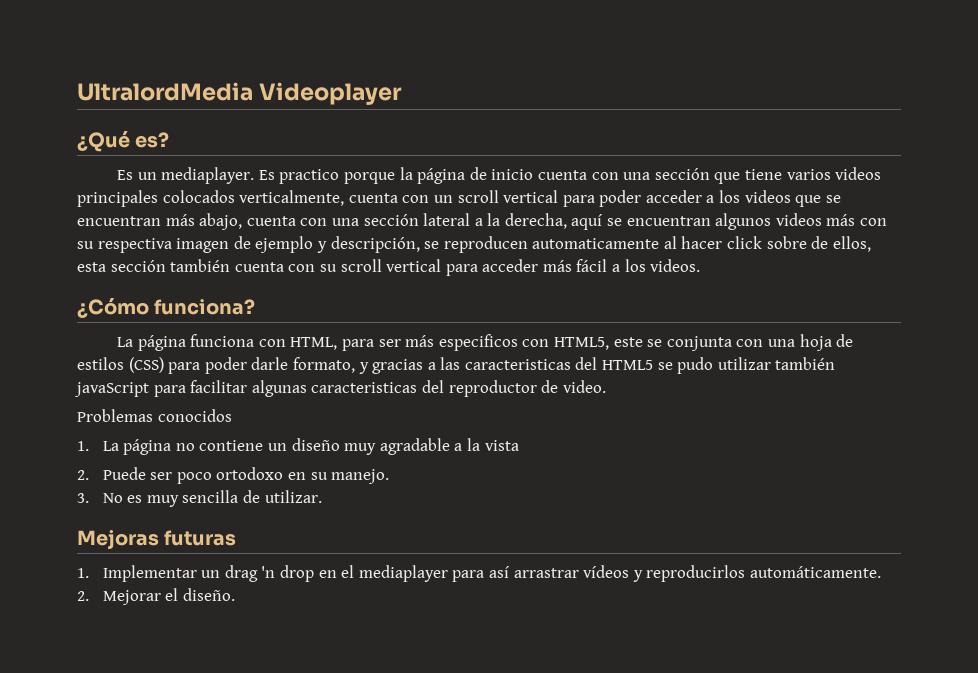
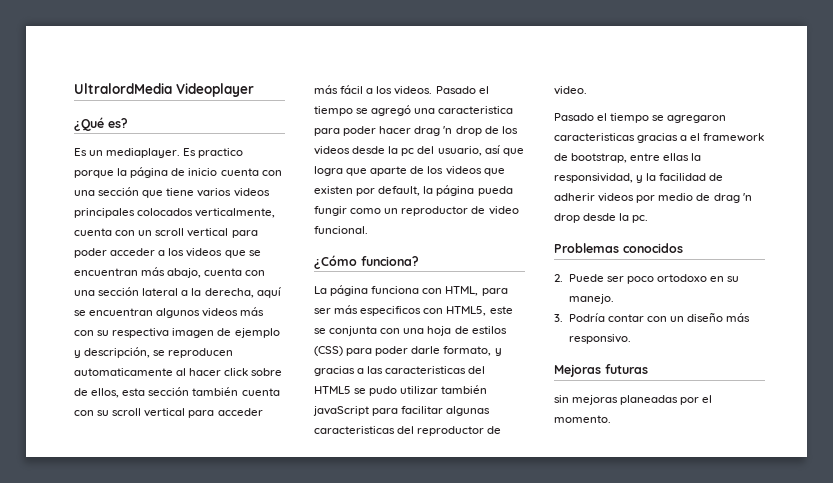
(701, 265) none -> [435,86,489,94] [314,105,514,116] [314,126,518,136] [314,145,524,156] [314,166,505,176] [314,185,513,196] [314,206,519,216] [314,226,368,234] Pasado el tiempo se agregó una caracteristica para poder hacer drag 'n drop de los videos desde la pc del usuario, así que logra que aparte de los videos que existen por default, la página pueda fungir como un reproductor de video funcional.
[77,409,232,422] [77,438,519,455] Problemas conocidos // 1. La página no contiene un diseño muy agradable a la vista -> [554,113,727,123] [554,133,765,143] [554,153,702,163] [554,173,724,183] [554,193,752,203] [554,213,649,223] [554,243,683,253] Pasado el tiempo se agregaron caracteristicas gracias a el framework de bootstrap, entre ellas la responsividad, y la facilidad de adherir videos por medio de drag 'n drop desde la pc. // Problemas conocidos
[102,490,322,507] [77,529,237,549] [77,565,881,582] [77,588,235,605] No es muy sencilla de utilizar. // Mejoras futuras // 1. Implementar un drag 'n drop en el mediaplayer para así arrastrar vídeos y reproducirlos automáticamente. // 2. Mejorar el diseño. -> [568,313,751,322] [568,334,631,344] [554,364,648,377] [554,395,713,405] [554,415,611,423] Podría contar con un diseño más responsivo. // Mejoras futuras // sin mejoras planeadas por el momento.

